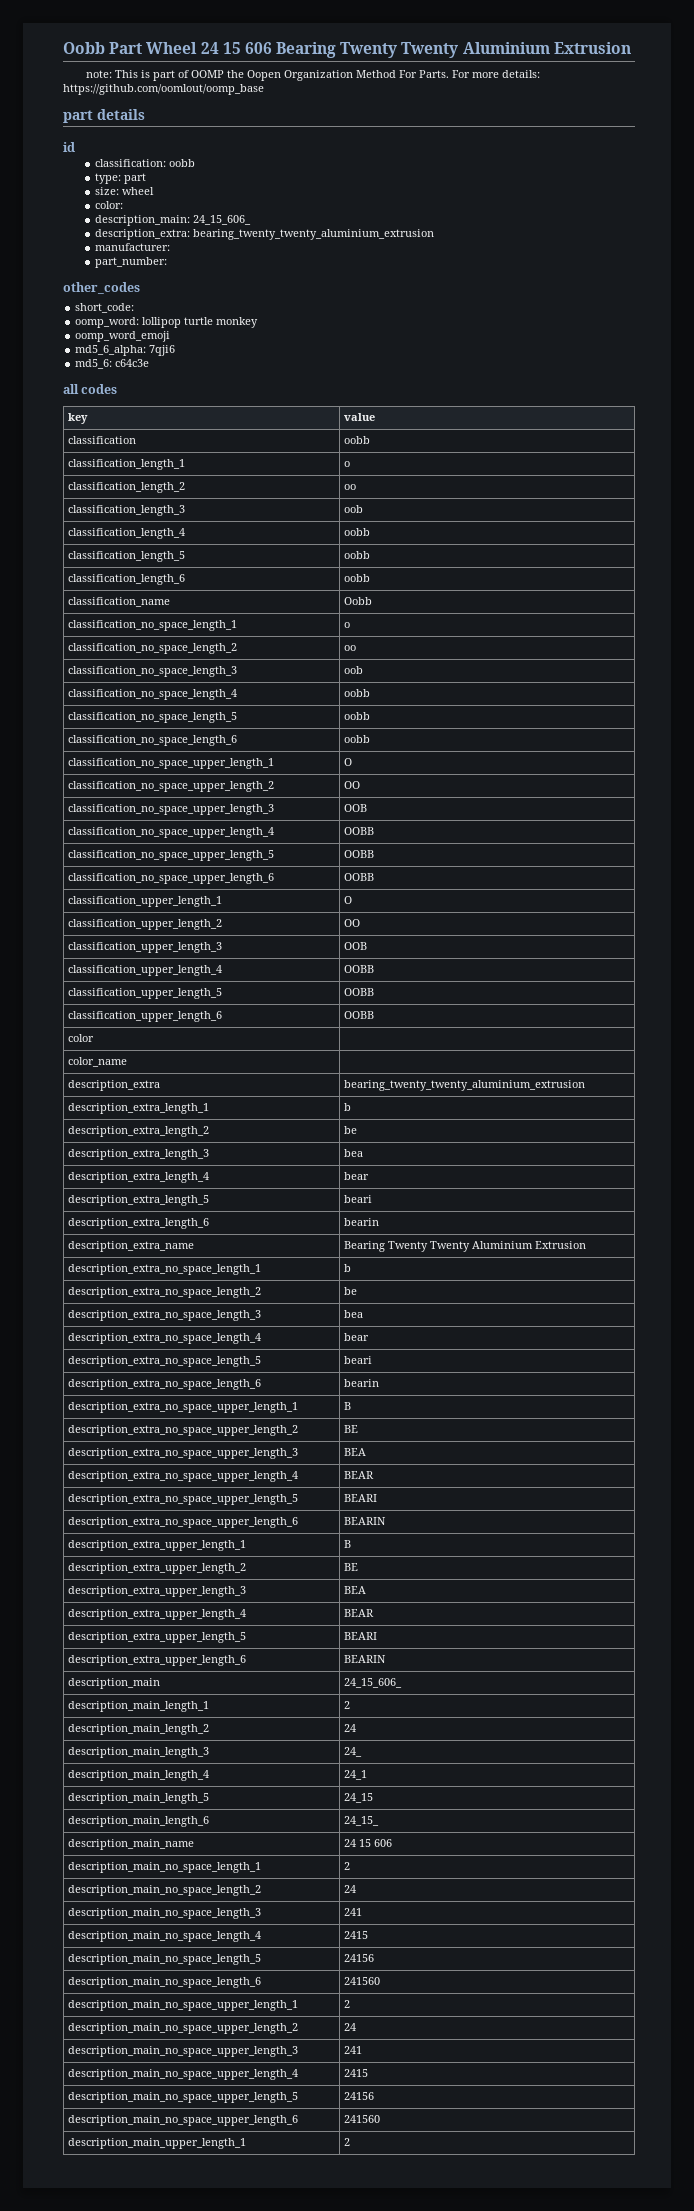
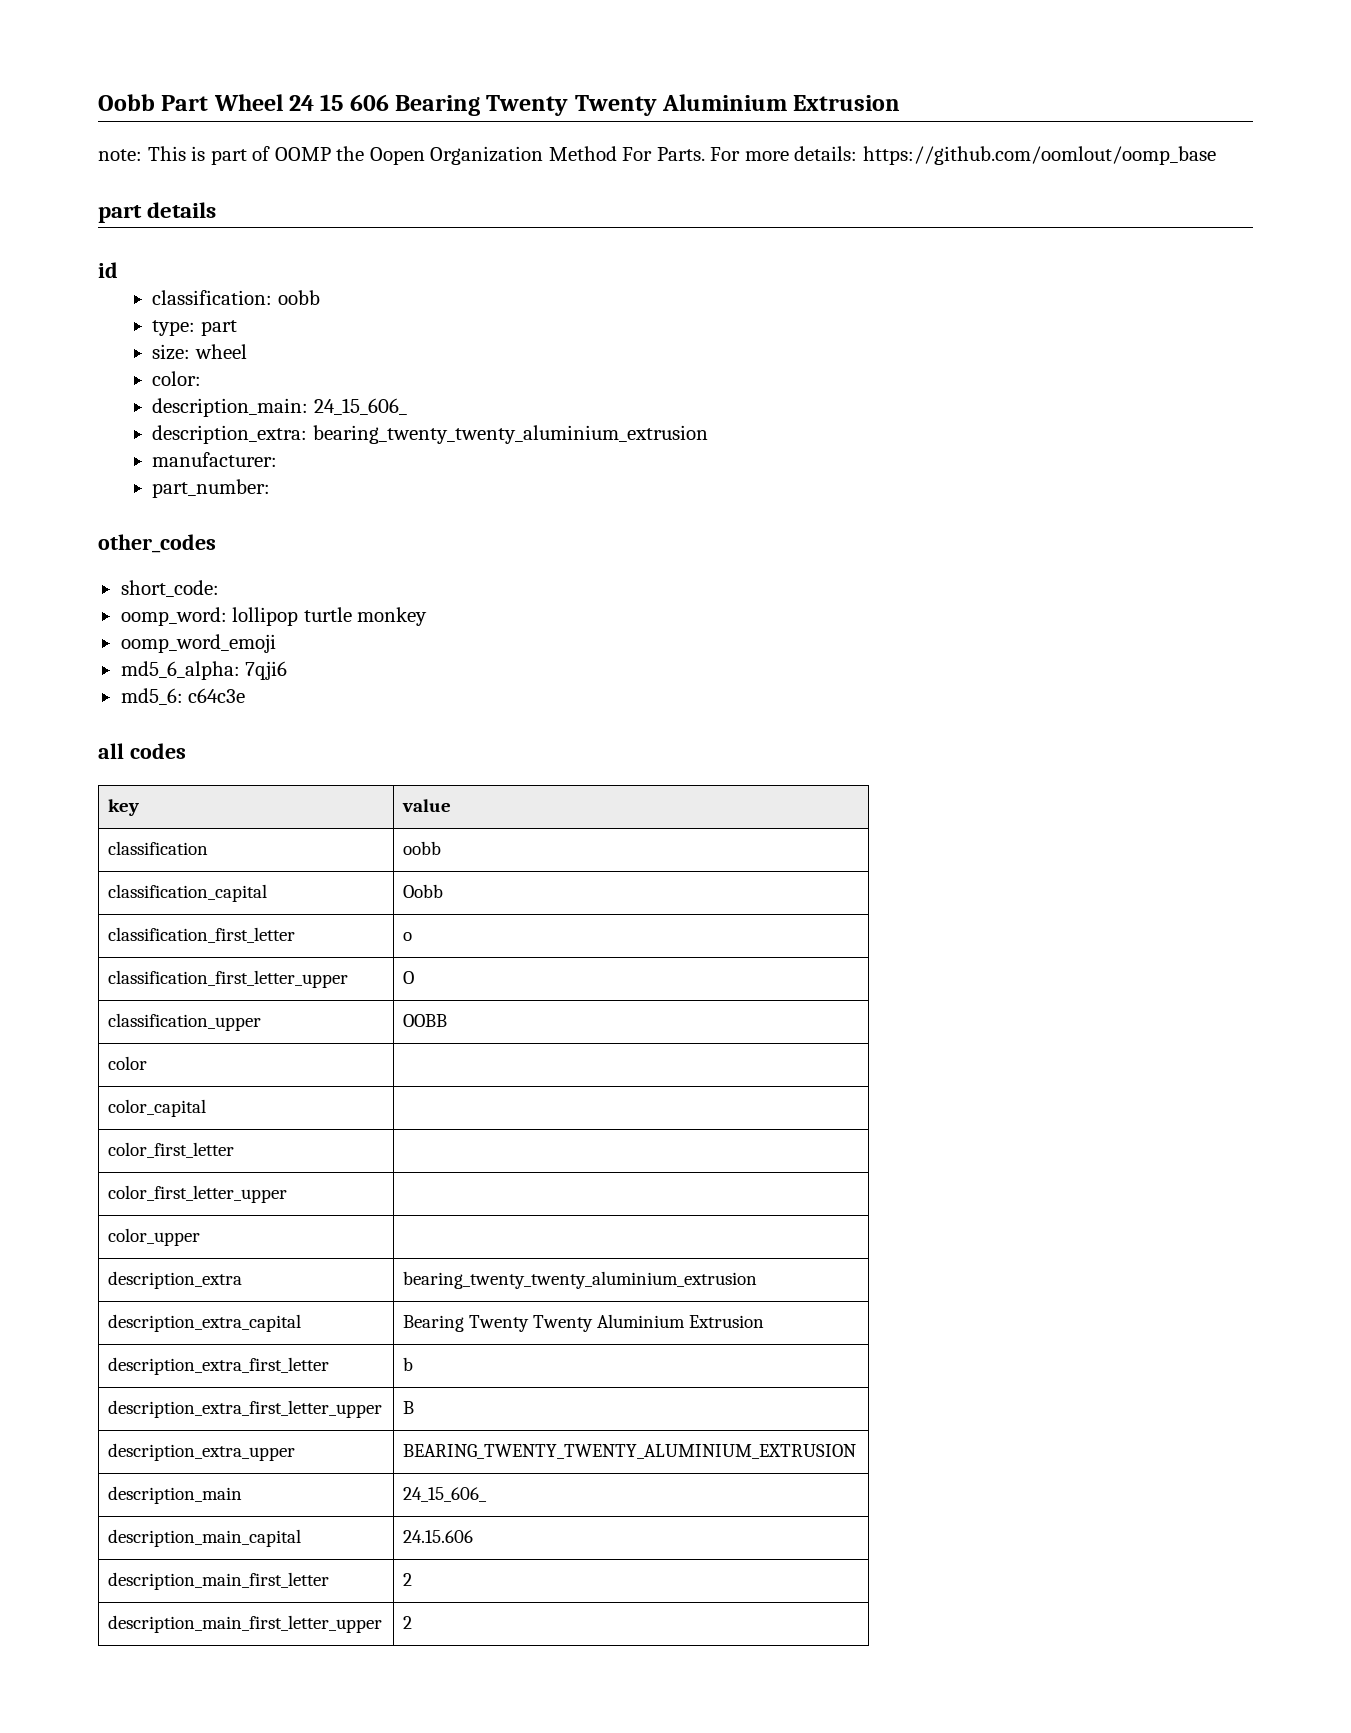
[68,459,186,470] [344,461,351,467] [68,482,186,493] [344,484,357,490] [68,505,186,516] [344,505,364,513] [68,528,186,539] [344,528,371,536] [68,551,186,562] [344,551,371,559] [68,574,186,585] [344,574,371,582] [68,597,171,607] [344,597,373,605] [68,620,238,631] [344,622,351,628] [68,643,238,654] [344,645,357,651] [68,666,238,677] [344,666,364,674] [68,689,238,700] [344,689,371,697] [68,712,238,723] [344,712,371,720] [68,735,238,746] [344,735,371,743] [68,758,275,769] [344,758,353,766] [68,781,275,792] [344,781,361,789] [68,804,275,815] [344,804,368,812] [68,827,275,838] [344,827,375,835] [68,850,275,861] [344,850,375,858] [68,873,275,884] [344,873,375,881] [68,896,223,907] [344,896,353,904] [68,919,223,930] [344,919,361,927] [68,942,223,953] [344,942,368,950] [68,965,223,976] [344,965,375,973] [68,988,223,999] [344,988,375,996] [68,1011,223,1022] [344,1011,375,1019] [68,1034,95,1042] [68,1057,128,1067] [68,1080,161,1091] [344,1080,586,1091] [68,1103,210,1114] [344,1103,352,1111] [68,1126,210,1137] [344,1126,358,1134] [68,1149,210,1160] [344,1149,364,1157] [68,1172,210,1183] [344,1172,370,1180] [68,1195,210,1206] [344,1195,373,1203] [68,1218,210,1229] [344,1218,380,1226] [68,1241,195,1252] [344,1241,587,1252] [68,1264,262,1275] [344,1264,352,1272] [68,1287,262,1298] [344,1287,358,1295] [68,1310,262,1321] [344,1310,364,1318] [68,1333,262,1344] [344,1333,370,1341] [68,1356,262,1367] [344,1356,373,1364] [68,1379,262,1390] [344,1379,380,1387] [68,1402,299,1413] [344,1402,352,1410] [68,1425,299,1436] [344,1425,359,1433] [68,1448,299,1459] [344,1448,367,1456] [68,1471,299,1482] [344,1471,375,1479] [68,1494,299,1505] [344,1494,378,1502] [68,1517,299,1528] [344,1517,387,1525] [68,1540,247,1551] [344,1540,352,1548] [68,1563,247,1574] [344,1563,359,1571] [68,1586,247,1597] [344,1586,367,1594] [68,1609,247,1620] [344,1609,375,1617] [68,1632,247,1643] [344,1632,378,1640] [68,1655,247,1666] [344,1655,387,1663] [68,1678,161,1689] [344,1678,403,1688] [68,1701,210,1712] [344,1701,351,1709] [68,1724,210,1735] [344,1724,357,1732] [68,1747,210,1758] [344,1747,363,1757] [68,1770,210,1781] [344,1770,368,1780] [68,1793,210,1804] [344,1793,374,1803] [68,1816,210,1827] [344,1816,380,1826] [68,1839,195,1850] [344,1839,393,1847] [68,1862,262,1873] [344,1862,351,1870] [68,1885,262,1896] [344,1885,357,1893] [68,1908,262,1919] [344,1908,363,1916] [68,1931,262,1942] [344,1931,369,1939] [68,1954,262,1965] [344,1954,375,1962] [68,1977,262,1988] [344,1977,381,1985] [68,2000,299,2011] [344,2000,351,2008] [68,2023,299,2034] [344,2023,357,2031] [68,2046,299,2057] [344,2046,363,2054] [68,2069,299,2080] [344,2069,369,2077] [68,2092,299,2103] [344,2092,375,2100] [68,2115,299,2126] [344,2115,381,2123] [68,2138,247,2149] classification_length_1 | o // classification_length_2 | oo // classification_length_3 | oob // classification_length_4 | oobb // classification_length_5 | oobb // classification_length_6 | oobb // classification_name | Oobb // classification_no_space_length_1 | o // classification_no_space_length_2 | oo // classification_no_space_length_3 | oob // classification_no_space_length_4 | oobb // classification_no_space_length_5 | oobb // classification_no_space_length_6 | oobb // classification_no_space_upper_length_1 | O // classification_no_space_upper_length_2 | OO // classification_no_space_upper_length_3 | OOB // classification_no_space_upper_length_4 | OOBB // classification_no_space_upper_length_5 | OOBB // classification_no_space_upper_length_6 | OOBB // classification_upper_length_1 | O // classification_upper_length_2 | OO // classification_upper_length_3 | OOB // classification_upper_length_4 | OOBB // classification_upper_length_5 | OOBB // classification_upper_length_6 | OOBB // color | // color_name | // description_extra | bearing_twenty_twenty_aluminium_extrusion // description_extra_length_1 | b // description_extra_length_2 | be // description_extra_length_3 | bea // description_extra_length_4 | bear // description_extra_length_5 | beari // description_extra_length_6 | bearin // description_extra_name | Bearing Twenty Twenty Aluminium Extrusion // description_extra_no_space_length_1 | b // description_extra_no_space_length_2 | be // description_extra_no_space_length_3 | bea // description_extra_no_space_length_4 | bear // description_extra_no_space_length_5 | beari // description_extra_no_space_length_6 | bearin // description_extra_no_space_upper_length_1 | B // description_extra_no_space_upper_length_2 | BE // description_extra_no_space_upper_length_3 | BEA // description_extra_no_space_upper_length_4 | BEAR // description_extra_no_space_upper_length_5 | BEARI // description_extra_no_space_upper_length_6 | BEARIN // description_extra_upper_length_1 | B // description_extra_upper_length_2 | BE // description_extra_upper_length_3 | BEA // description_extra_upper_length_4 | BEAR // description_extra_upper_length_5 | BEARI // description_extra_upper_length_6 | BEARIN // description_main | 24_15_606_ // description_main_length_1 | 2 // description_main_length_2 | 24 // description_main_length_3 | 24_ // description_main_length_4 | 24_1 // description_main_length_5 | 24_15 // description_main_length_6 | 24_15_ // description_main_name | 24 15 606 // description_main_no_space_length_1 | 2 // description_main_no_space_length_2 | 24 // description_main_no_space_length_3 | 241 // description_main_no_space_length_4 | 2415 // description_main_no_space_length_5 | 24156 // description_main_no_space_length_6 | 241560 // description_main_no_space_upper_length_1 | 2 // description_main_no_space_upper_length_2 | 24 // description_main_no_space_upper_length_3 | 241 // description_main_no_space_upper_length_4 | 2415 // description_main_no_space_upper_length_5 | 24156 // description_main_no_space_upper_length_6 | 241560 // description_main_upper_length_1 -> [108,884,268,902] [403,884,444,898] [108,927,296,943] [403,932,413,941] [108,970,349,988] [403,971,415,984] [108,1013,262,1031] [403,1014,448,1027] [108,1056,148,1070] [108,1099,207,1117] [108,1142,235,1158] [108,1185,288,1203] [108,1228,201,1246] [108,1271,243,1289] [403,1271,758,1289] [108,1314,302,1332] [403,1314,765,1332] [108,1357,330,1375] [403,1357,414,1371] [108,1400,383,1418] [403,1401,415,1414] [108,1443,296,1461] [403,1444,857,1459] [108,1486,243,1504] [403,1487,488,1502] [108,1529,302,1547] [403,1530,474,1543] [108,1572,330,1590] [403,1573,413,1586] [108,1615,383,1633] classification_capital | Oobb // classification_first_letter | o // classification_first_letter_upper | O // classification_upper | OOBB // color | // color_capital | // color_first_letter | // color_first_letter_upper | // color_upper | // description_extra | bearing_twenty_twenty_aluminium_extrusion // description_extra_capital | Bearing Twenty Twenty Aluminium Extrusion // description_extra_first_letter | b // description_extra_first_letter_upper | B // description_extra_upper | BEARING_TWENTY_TWENTY_ALUMINIUM_EXTRUSION // description_main | 24_15_606_ // description_main_capital | 24.15.606 // description_main_first_letter | 2 // description_main_first_letter_upper

